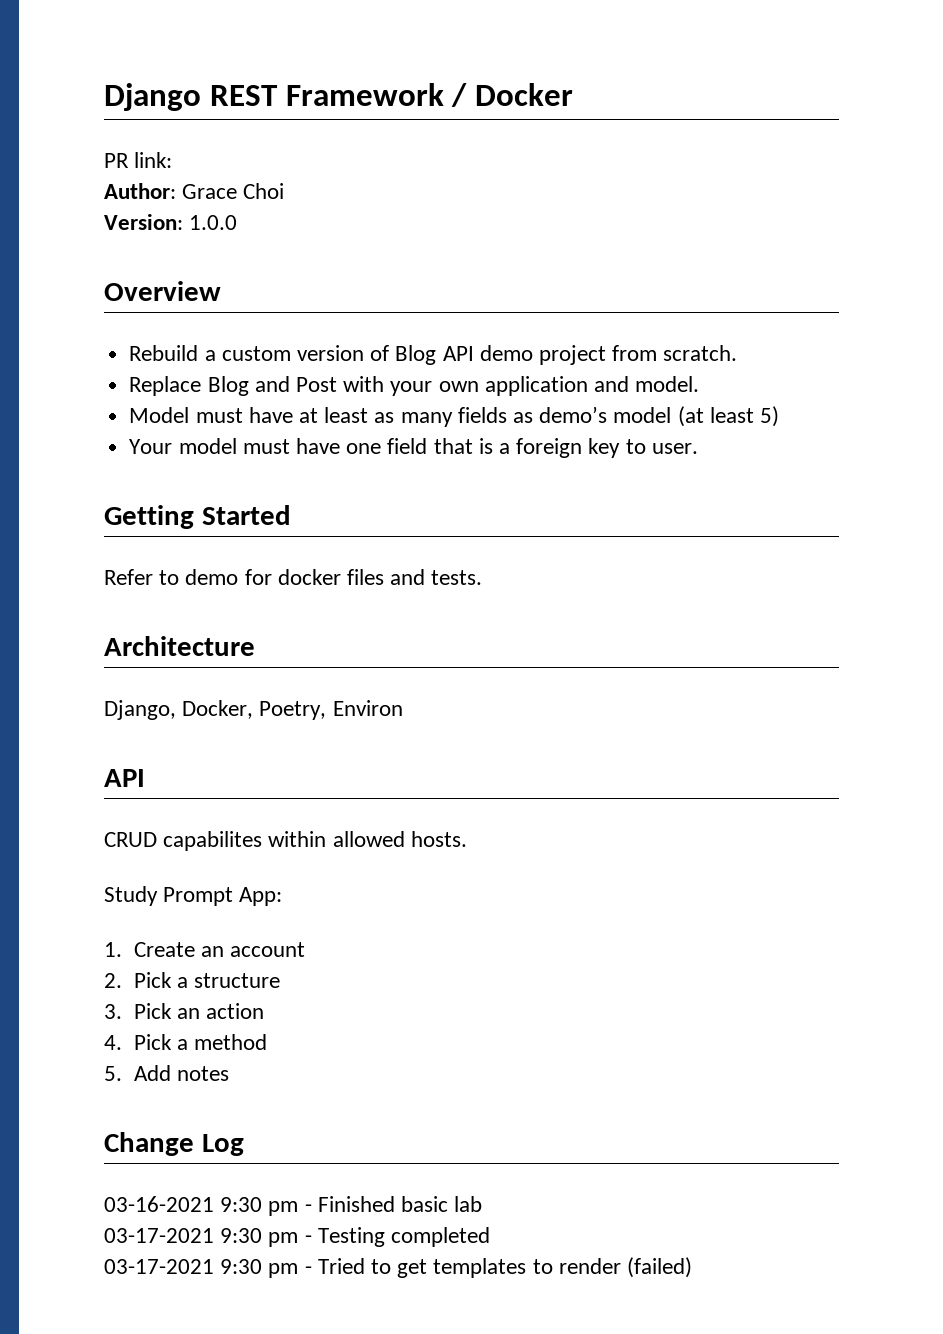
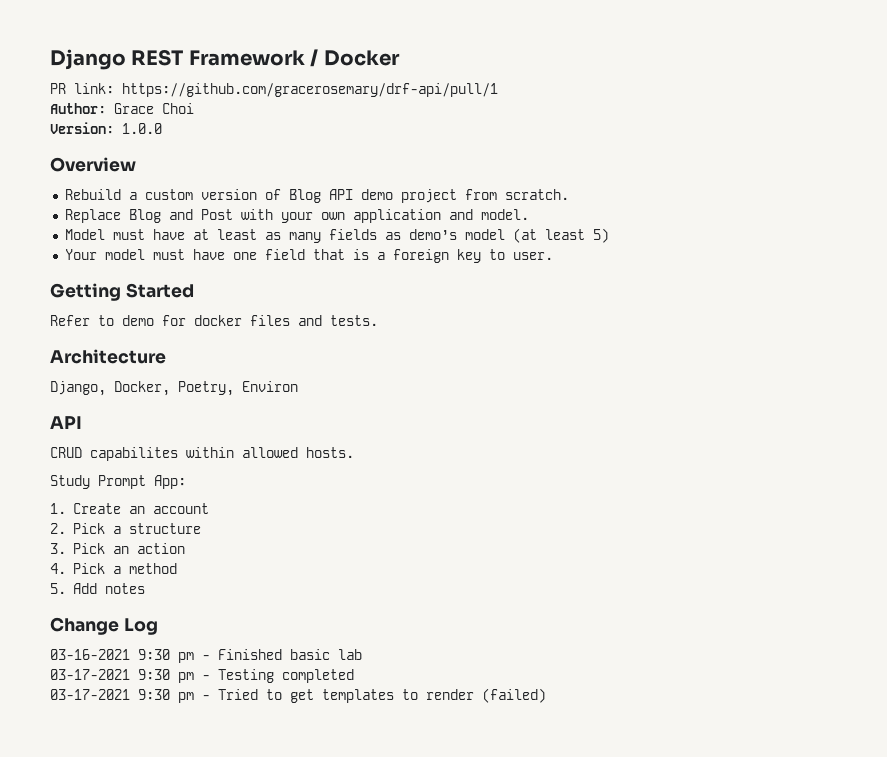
(173, 160) none -> [122,83,498,97] https://github.com/gracerosemary/drf-api/pull/1

